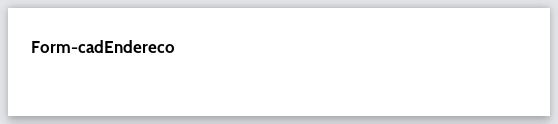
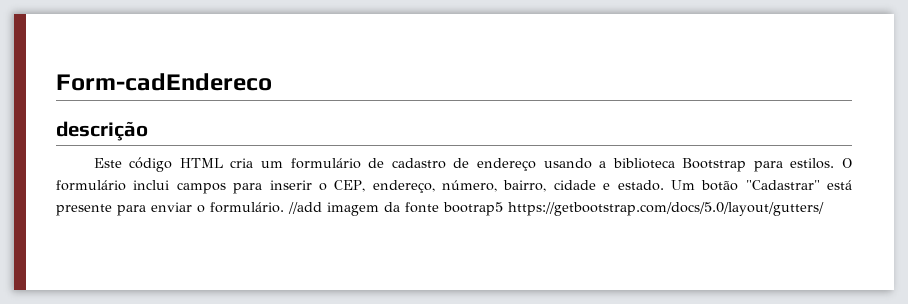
(175, 46) none -> [56,121,148,141] [93,157,852,172] [56,180,852,194] [56,202,824,216] // descrição // Este código HTML cria um formulário de cadastro de endereço usando a biblioteca Bootstrap para estilos. O formulário inclui campos para inserir o CEP, endereço, número, bairro, cidade e estado. Um botão "Cadastrar" está presente para enviar o formulário. //add imagem da fonte bootrap5 https://getbootstrap.com/docs/5.0/layout/gutters/

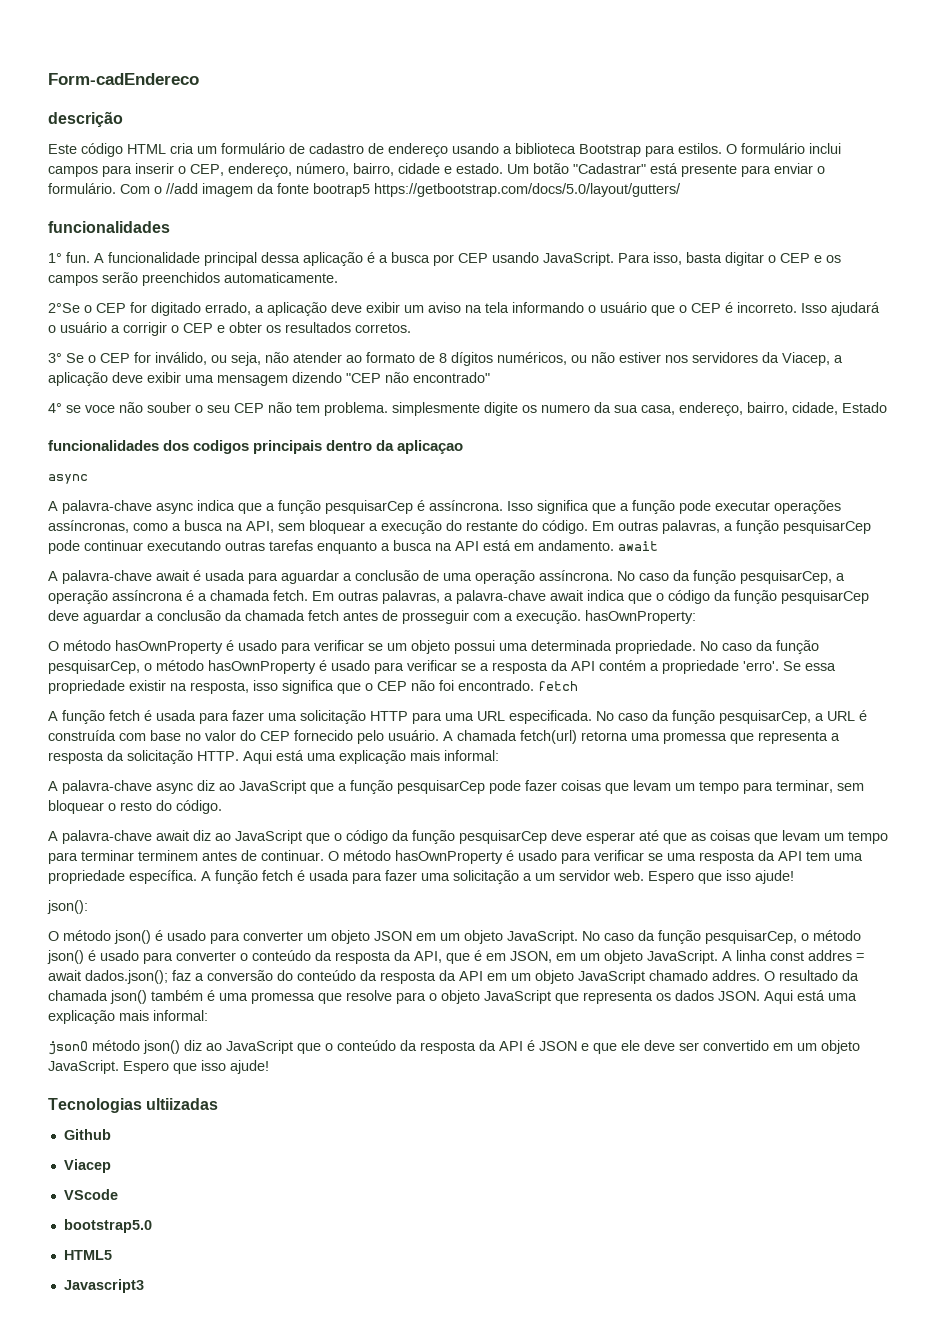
(284, 207) none -> [120,184,162,194] Com o
(824, 209) none -> [48,221,170,233] [48,252,841,266] [48,272,338,286] [48,302,880,316] [48,322,411,336] [48,352,843,366] [48,372,490,386] [48,402,887,416] [48,440,464,454] [48,474,88,484] [48,500,841,514] [48,520,871,534] [48,540,658,554] [48,570,845,584] [48,590,869,604] [48,610,696,624] [48,640,819,654] [48,660,836,674] [48,680,578,694] [48,710,867,724] [48,730,840,744] [48,750,499,764] [48,780,864,794] [48,800,222,814] [48,830,888,844] [48,850,863,864] [48,870,794,884] [47,900,88,914] [48,930,861,944] [47,950,864,964] [48,970,859,984] [48,990,857,1004] [48,1010,208,1024] [48,1040,860,1055] [48,1060,269,1074] [48,1098,219,1113] [63,1129,111,1140] [63,1159,111,1173] [63,1189,118,1200] [63,1219,152,1233] [63,1250,112,1260] [63,1279,144,1293] // funcionalidades // 1° fun. A funcionalidade principal dessa aplicação é a busca por CEP usando JavaScript. Para isso, basta digitar o CEP e os campos serão preenchidos automaticamente. // 2°Se o CEP for digitado errado, a aplicação deve exibir um aviso na tela informando o usuário que o CEP é incorreto. Isso ajudará o usuário a corrigir o CEP e obter os resultados corretos. // 3° Se o CEP for inválido, ou seja, não atender ao formato de 8 dígitos numéricos, ou não estiver nos servidores da Viacep, a aplicação deve exibir uma mensagem dizendo "CEP não encontrado" // 4° se voce não souber o seu CEP não tem problema. simplesmente digite os numero da sua casa, endereço, bairro, cidade, Estado // funcionalidades dos codigos principais dentro da aplicaçao // async // A palavra-chave async indica que a função pesquisarCep é assíncrona. Isso significa que a função pode executar operações assíncronas, como a busca na API, sem bloquear a execução do restante do código. Em outras palavras, a função pesquisarCep pode continuar executando outras tarefas enquanto a busca na API está em andamento. await // A palavra-chave await é usada para aguardar a conclusão de uma operação assíncrona. No caso da função pesquisarCep, a operação assíncrona é a chamada fetch. Em outras palavras, a palavra-chave await indica que o código da função pesquisarCep deve aguardar a conclusão da chamada fetch antes de prosseguir com a execução. hasOwnProperty: // O método hasOwnProperty é usado para verificar se um objeto possui uma determinada propriedade. No caso da função pesquisarCep, o método hasOwnProperty é usado para verificar se a resposta da API contém a propriedade 'erro'. Se essa propriedade existir na resposta, isso significa que o CEP não foi encontrado. fetch // A função fetch é usada para fazer uma solicitação HTTP para uma URL especificada. No caso da função pesquisarCep, a URL é construída com base no valor do CEP fornecido pelo usuário. A chamada fetch(url) retorna uma promessa que representa a resposta da solicitação HTTP. Aqui está uma explicação mais informal: // A palavra-chave async diz ao JavaScript que a função pesquisarCep pode fazer coisas que levam um tempo para terminar, sem bloquear o resto do código. // A palavra-chave await diz ao JavaScript que o código da função pesquisarCep deve esperar até que as coisas que levam um tempo para terminar terminem antes de continuar. O método hasOwnProperty é usado para verificar se uma resposta da API tem uma propriedade específica. A função fetch é usada para fazer uma solicitação a um servidor web. Espero que isso ajude! // json(): // O método json() é usado para converter um objeto JSON em um objeto JavaScript. No caso da função pesquisarCep, o método json() é usado para converter o conteúdo da resposta da API, que é em JSON, em um objeto JavaScript. A linha const addres = await dados.json(); faz a conversão do conteúdo da resposta da API em um objeto JavaScript chamado addres. O resultado da chamada json() também é uma promessa que resolve para o objeto JavaScript que representa os dados JSON. Aqui está uma explicação mais informal: // jsonO método json() diz ao JavaScript que o conteúdo da resposta da API é JSON e que ele deve ser convertido em um objeto JavaScript. Espero que isso ajude! // Tecnologias ultiizadas // Github // Viacep // VScode // bootstrap5.0 // HTML5 // Javascript3

